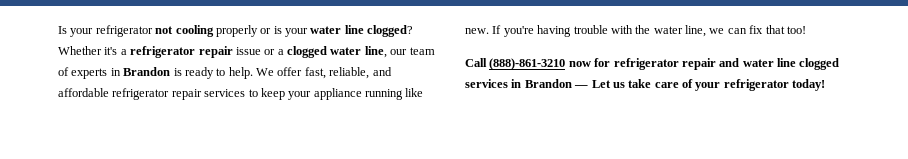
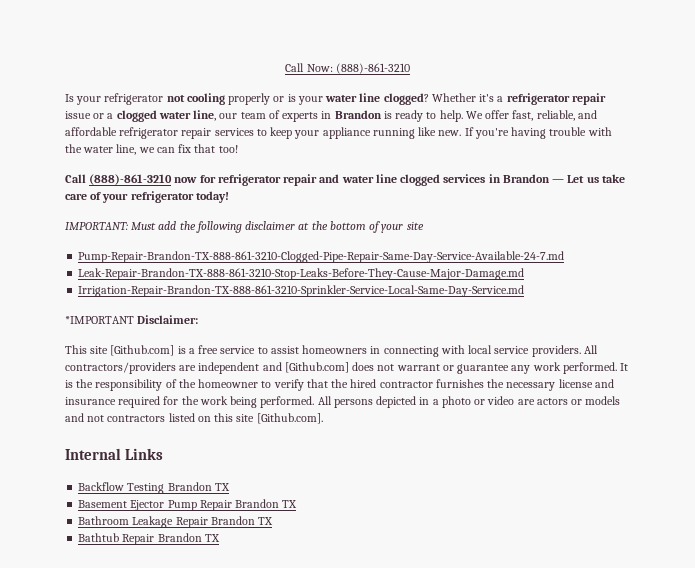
(58, 30) none -> [285,63,410,74] Call Now: (888)-861-3210 //
(826, 85) none -> [65,221,424,233] [78,251,565,263] [78,268,525,280] [78,285,525,297] [65,315,199,324] [65,345,598,357] [65,362,629,374] [65,379,614,391] [65,396,621,408] [65,413,323,424] [65,448,164,460] [78,482,230,494] [78,499,298,511] [78,516,274,528] [78,533,220,545] // IMPORTANT: Must add the following disclaimer at the bottom of your site // Pump-Repair-Brandon-TX-888-861-3210-Clogged-Pipe-Repair-Same-Day-Service-Available-24-7.md // Leak-Repair-Brandon-TX-888-861-3210-Stop-Leaks-Before-They-Cause-Major-Damage.md // Irrigation-Repair-Brandon-TX-888-861-3210-Sprinkler-Service-Local-Same-Day-Service.md // *IMPORTANT Disclaimer: // This site [Github.com] is a free service to assist homeowners in connecting with local service providers. All contractors/providers are independent and [Github.com] does not warrant or guarantee any work performed. It is the responsibility of the homeowner to verify that the hired contractor furnishes the necessary license and insurance required for the work being performed. All persons depicted in a photo or video are actors or models and not contractors listed on this site [Github.com]. // Internal Links // Backflow Testing Brandon TX // Basement Ejector Pump Repair Brandon TX // Bathroom Leakage Repair Brandon TX // Bathtub Repair Brandon TX

